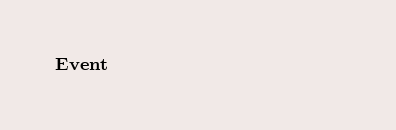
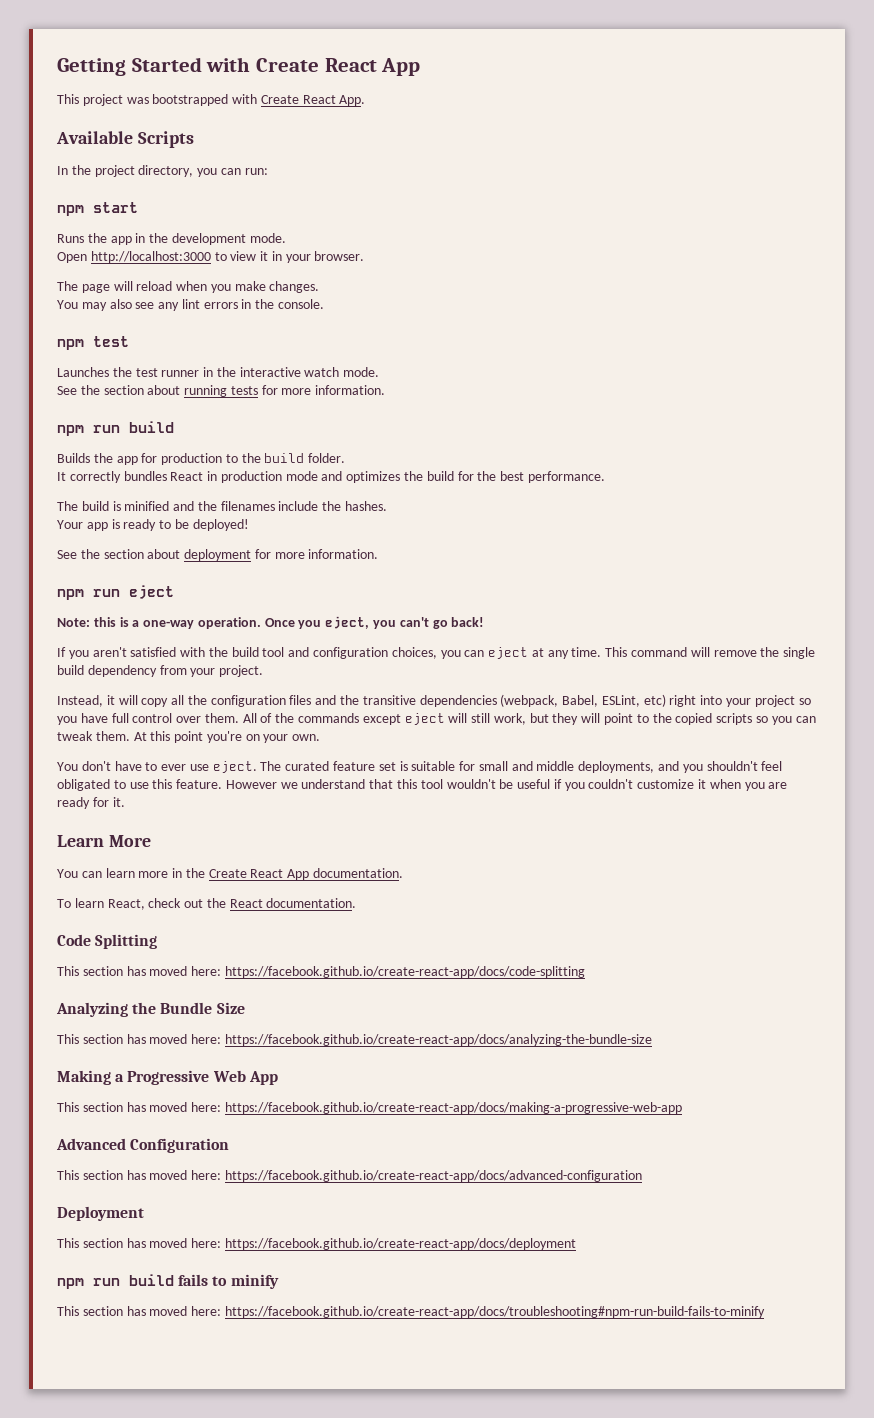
[55,58,108,71] Event -> [57,57,421,76] [57,94,366,106] [56,131,194,148] [57,165,268,177] [57,202,138,216] [57,233,286,245] [57,251,365,263] [57,281,320,293] [57,299,325,311] [57,336,129,350] [57,367,380,377] [57,385,386,397] [57,421,174,436] [57,453,346,465] [57,471,605,483] [57,501,388,511] [57,519,249,531] [57,549,379,561] [57,585,174,600] [57,616,485,629] [57,647,816,659] [57,665,264,677] [57,694,811,707] [57,713,816,725] [57,731,321,743] [57,761,783,773] [57,779,788,791] [57,797,125,809] [57,835,151,847] [57,868,404,880] [57,898,357,910] [57,934,158,949] [57,966,585,978] [56,1002,245,1017] [57,1034,652,1046] [57,1070,278,1085] [57,1102,682,1114] [56,1138,230,1153] [57,1170,642,1182] [57,1206,144,1221] [57,1238,576,1250] [57,1274,279,1289] [57,1306,765,1318] Getting Started with Create React App // This project was bootstrapped with Create React App. // Available Scripts // In the project directory, you can run: // npm start // Runs the app in the development mode. // Open http://localhost:3000 to view it in your browser. // The page will reload when you make changes. // You may also see any lint errors in the console. // npm test // Launches the test runner in the interactive watch mode. // See the section about running tests for more information. // npm run build // Builds the app for production to the build folder. // It correctly bundles React in production mode and optimizes the build for the best performance. // The build is minified and the filenames include the hashes. // Your app is ready to be deployed! // See the section about deployment for more information. // npm run eject // Note: this is a one-way operation. Once you eject, you can't go back! // If you aren't satisfied with the build tool and configuration choices, you can eject at any time. This command will remove the single build dependency from your project. // Instead, it will copy all the configuration files and the transitive dependencies (webpack, Babel, ESLint, etc) right into your project so you have full control over them. All of the commands except eject will still work, but they will point to the copied scripts so you can tweak them. At this point you're on your own. // You don't have to ever use eject. The curated feature set is suitable for small and middle deployments, and you shouldn't feel obligated to use this feature. However we understand that this tool wouldn't be useful if you couldn't customize it when you are ready for it. // Learn More // You can learn more in the Create React App documentation. // To learn React, check out the React documentation. // Code Splitting // This section has moved here: https://facebook.github.io/create-react-app/docs/code-splitting // Analyzing the Bundle Size // This section has moved here: https://facebook.github.io/create-react-app/docs/analyzing-the-bundle-size // Making a Progressive Web App // This section has moved here: https://facebook.github.io/create-react-app/docs/making-a-progressive-web-app // Advanced Configuration // This section has moved here: https://facebook.github.io/create-react-app/docs/advanced-configuration // Deployment // This section has moved here: https://facebook.github.io/create-react-app/docs/deployment // npm run build fails to minify // This section has moved here: https://facebook.github.io/create-react-app/docs/troubleshooting#npm-run-build-fails-to-minify

